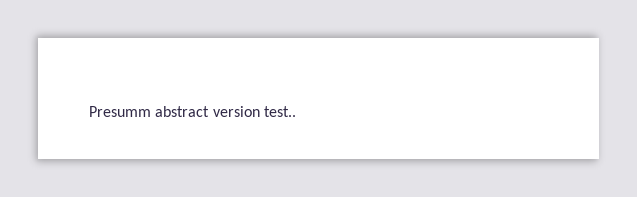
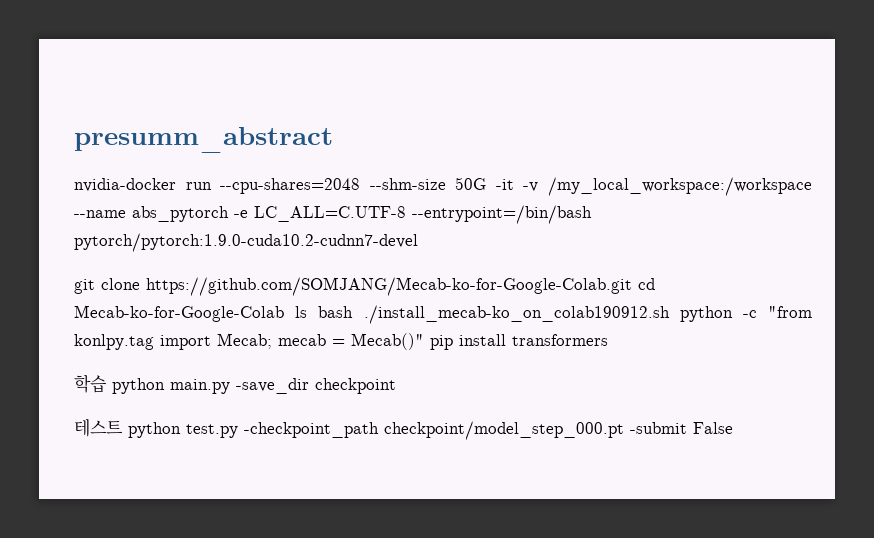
[89,106,296,117] Presumm abstract version test.. -> [74,127,333,153] [74,177,812,196] [74,205,592,224] [74,233,418,252] [74,277,655,296] [74,305,812,324] [74,333,608,350] [74,374,396,394] [74,418,733,440] presumm_abstract // nvidia-docker run --cpu-shares=2048 --shm-size 50G -it -v /my_local_workspace:/workspace --name abs_pytorch -e LC_ALL=C.UTF-8 --entrypoint=/bin/bash pytorch/pytorch:1.9.0-cuda10.2-cudnn7-devel // git clone https://github.com/SOMJANG/Mecab-ko-for-Google-Colab.git cd Mecab-ko-for-Google-Colab ls bash ./install_mecab-ko_on_colab190912.sh python -c "from konlpy.tag import Mecab; mecab = Mecab()" pip install transformers // 학습 python main.py -save_dir checkpoint // 테스트 python test.py -checkpoint_path checkpoint/model_step_000.pt -submit False

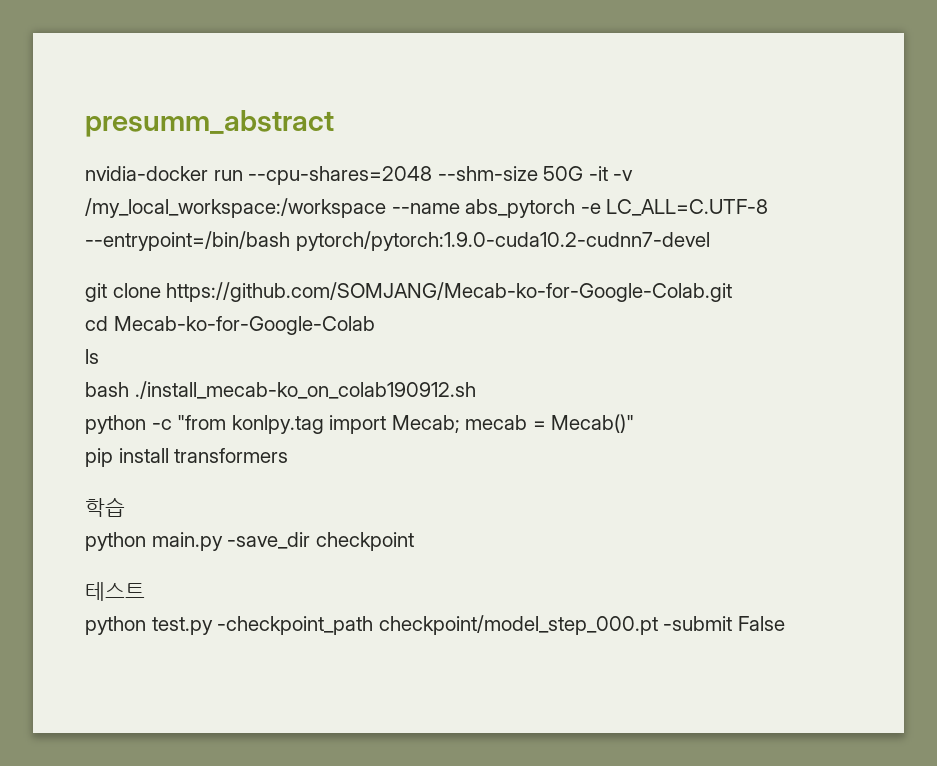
(632, 286) none -> (733, 292) //
(284, 313) none -> (375, 325) //
(308, 312) none -> (99, 356) //
(670, 314) none -> (476, 390) //
(424, 341) none -> (635, 423) //
(107, 383) none -> (125, 507) //
(123, 427) none -> (145, 591) //

